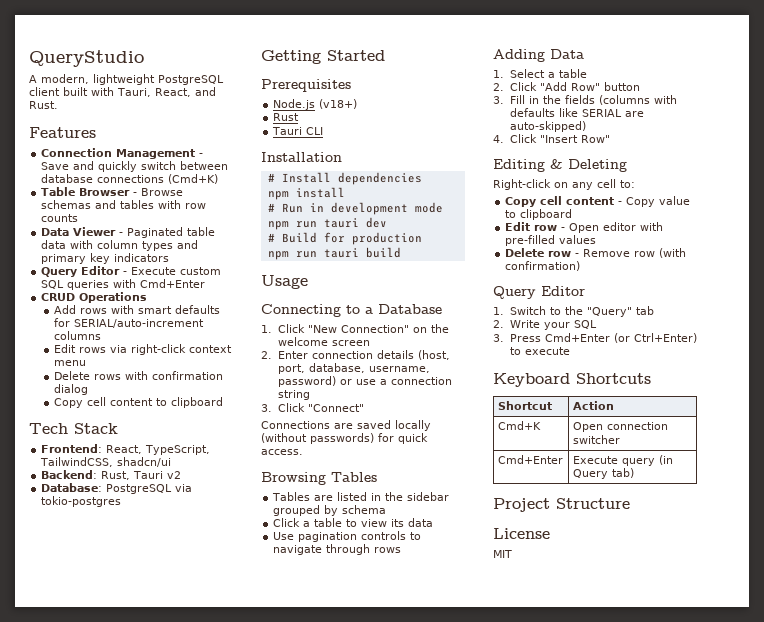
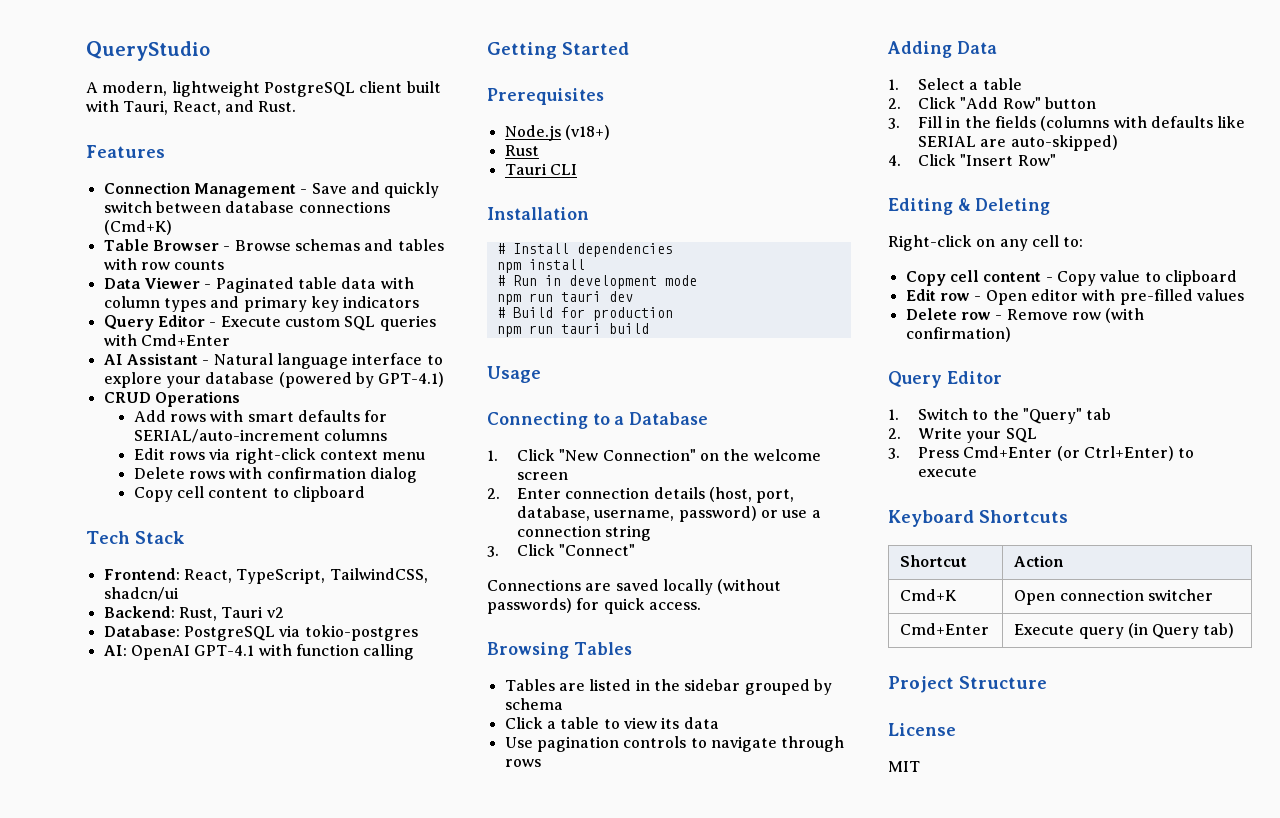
(206, 283) none -> [103,353,443,369] [103,372,445,388] // AI Assistant - Natural language interface to explore your database (powered by GPT-4.1)
(122, 501) none -> [103,644,415,660] // AI: OpenAI GPT-4.1 with function calling

